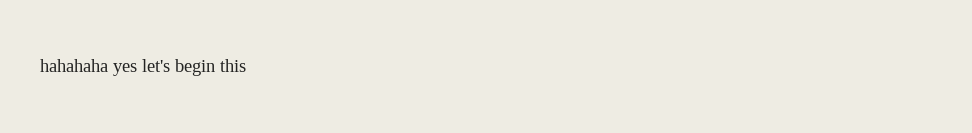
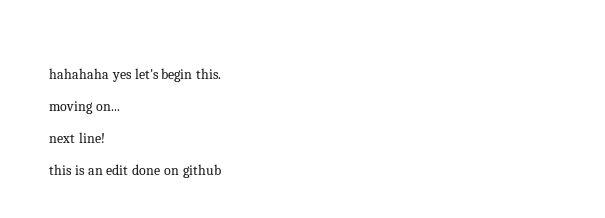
[220,59,246,72] this -> [196,68,222,79] [49,101,120,114] [49,132,105,143] [49,164,221,178] this. // moving on... // next line! // this is an edit done on github

